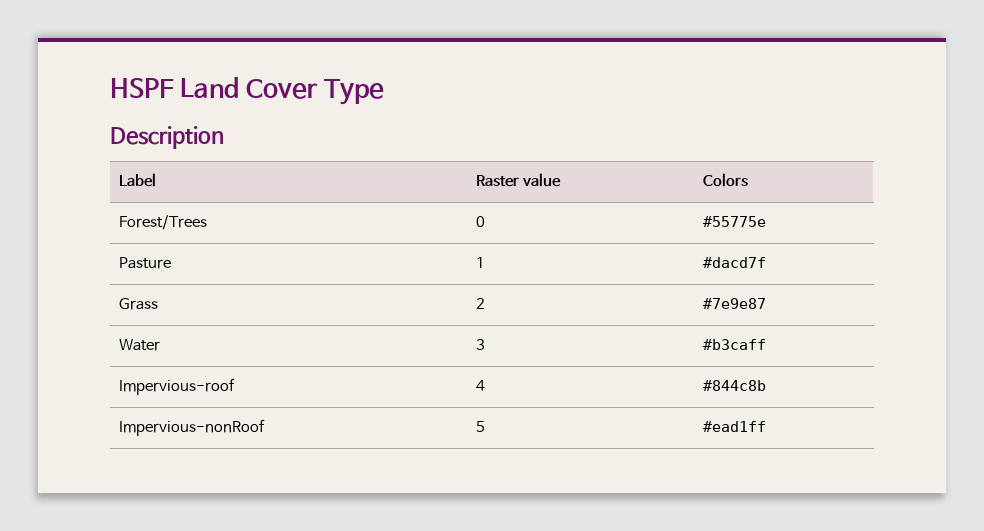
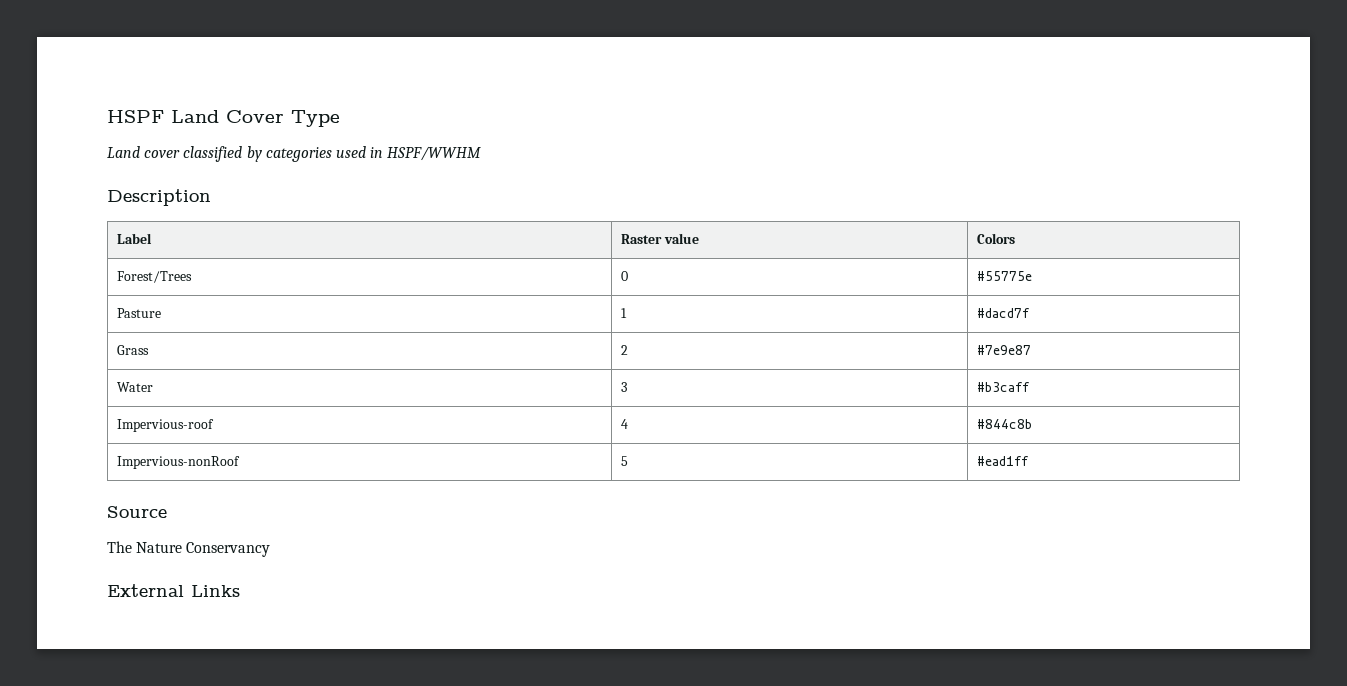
(385, 92) none -> [107,146,482,162] // Land cover classified by categories used in HSPF/WWHM
(766, 426) none -> [107,506,167,518] [107,541,271,557] [107,584,240,597] // Source // The Nature Conservancy // External Links

